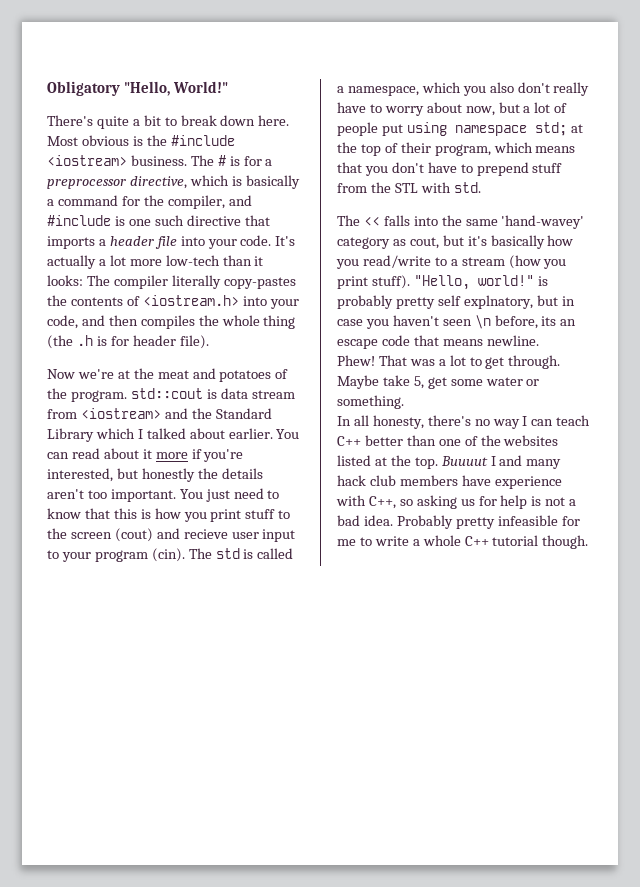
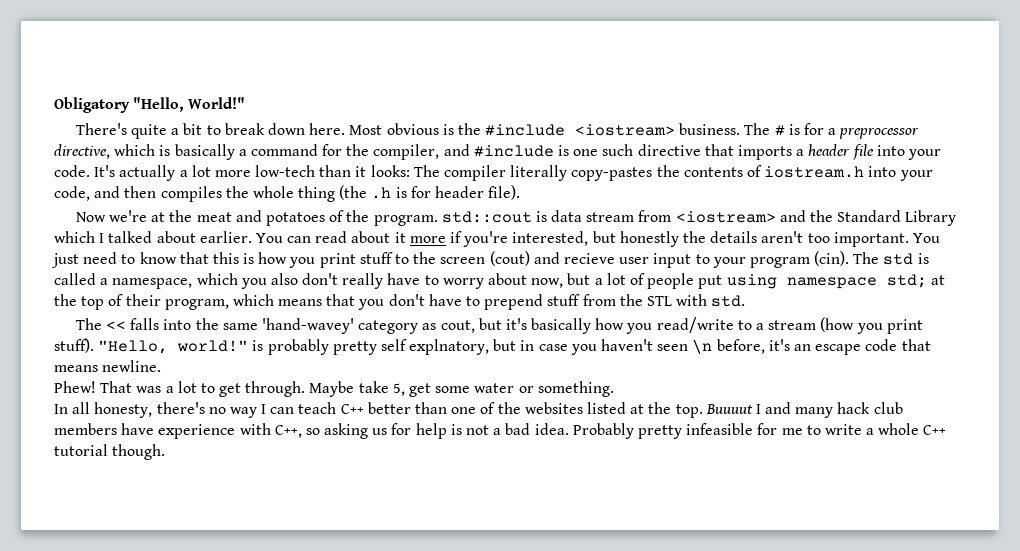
[142,295,239,306] <iostream.h> -> [764,166,865,178] iostream.h
[541,316,557,326] its -> [768,339,790,351] it's

